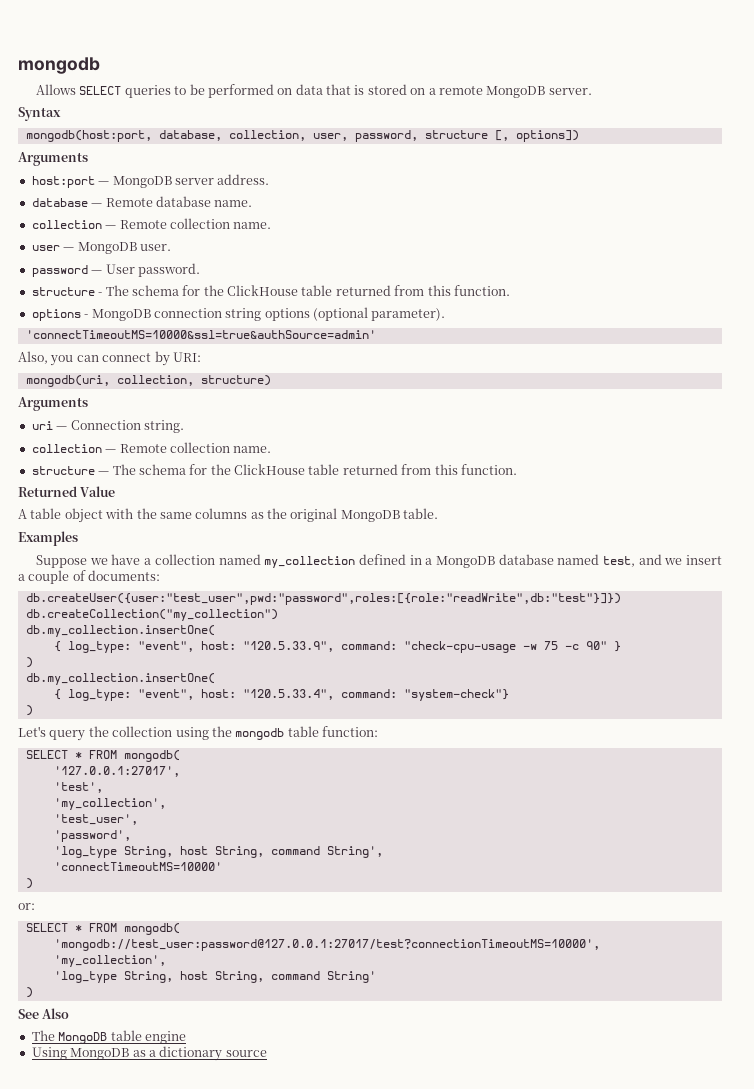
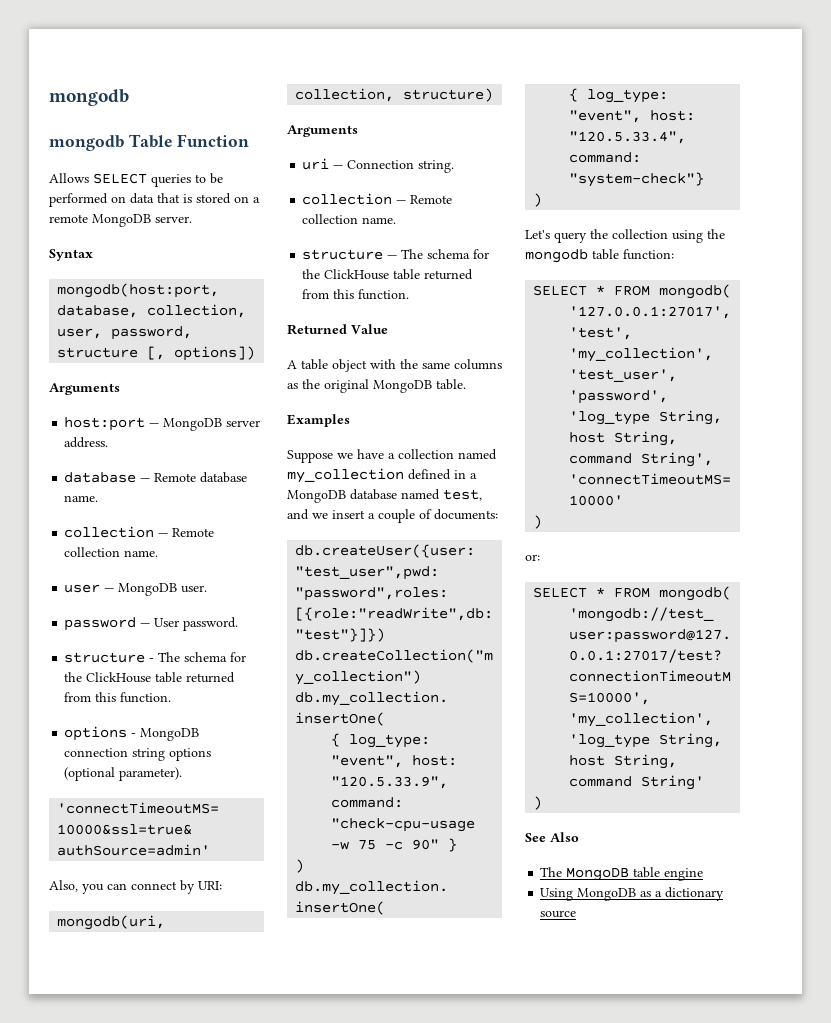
[18,57,100,74] mongodb -> [49,89,129,106] [49,134,250,151] mongodb // mongodb Table Function

